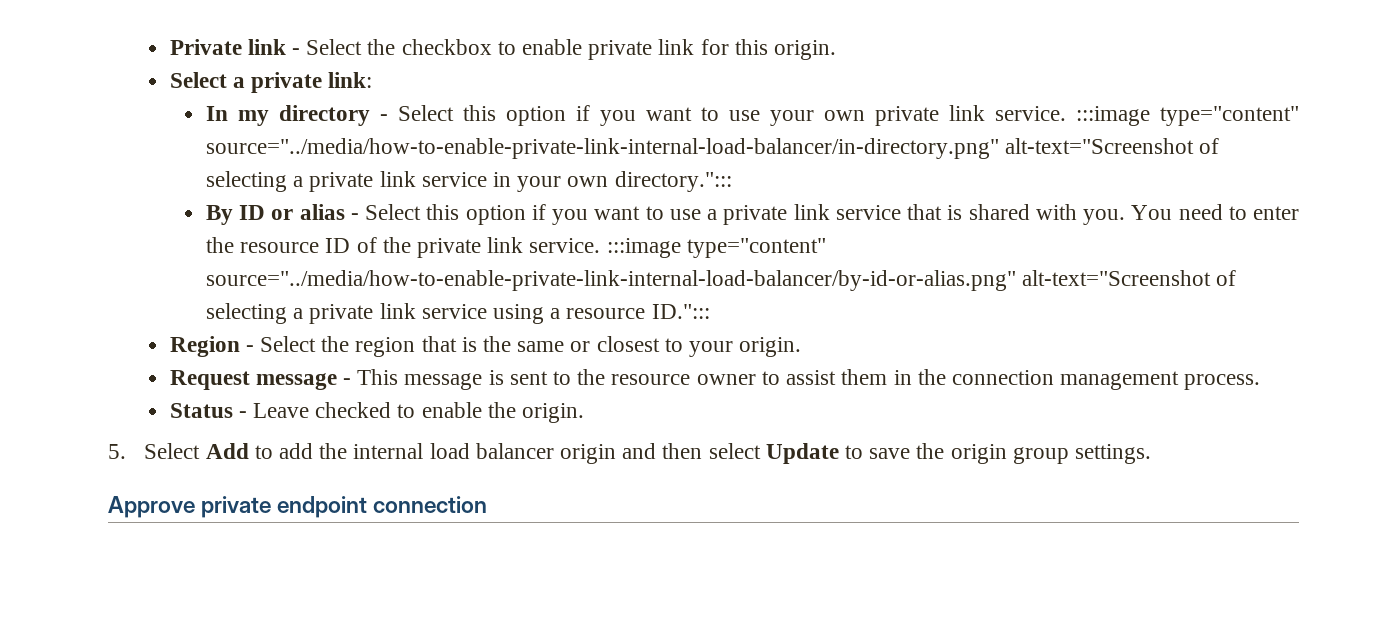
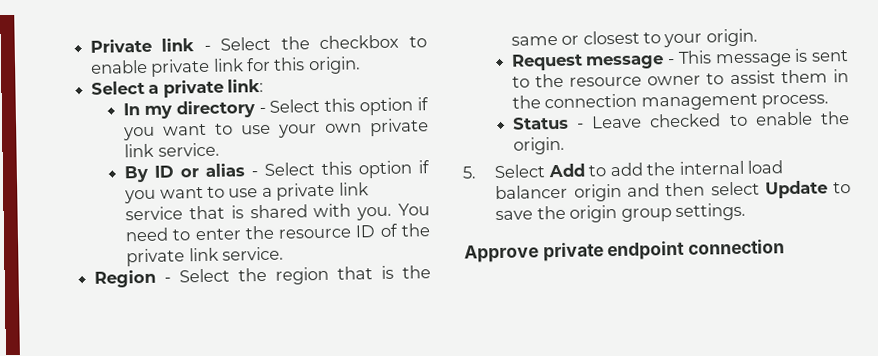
[1075,106,1299,126] [205,138,1220,159] [205,171,732,192] :::image type="content" source="../media/how-to-enable-private-link-internal-load-balancer/in-directory.png" alt-text="Screenshot of selecting a private link service in your own directory."::: -> (220, 149) none
[606,238,826,258] [205,270,1237,291] [205,303,710,324] :::image type="content" source="../media/how-to-enable-private-link-internal-load-balancer/by-id-or-alias.png" alt-text="Screenshot of selecting a private link service using a resource ID."::: -> (285, 253) none

